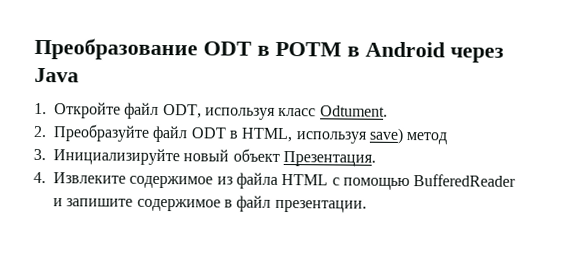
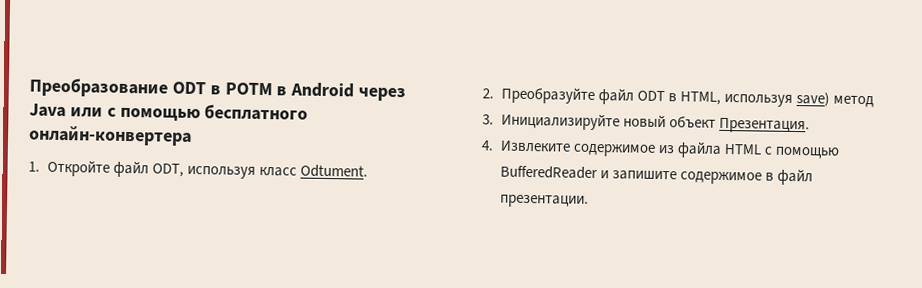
(79, 75) none -> [69,104,309,123] [28,125,192,146] или с помощью бесплатного онлайн-конвертера

